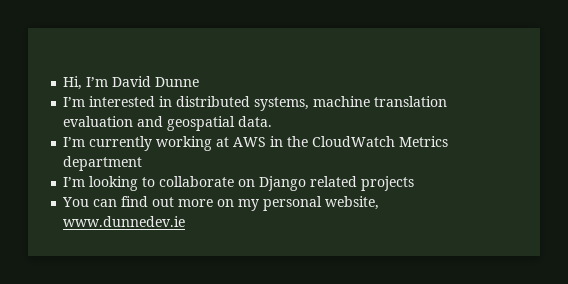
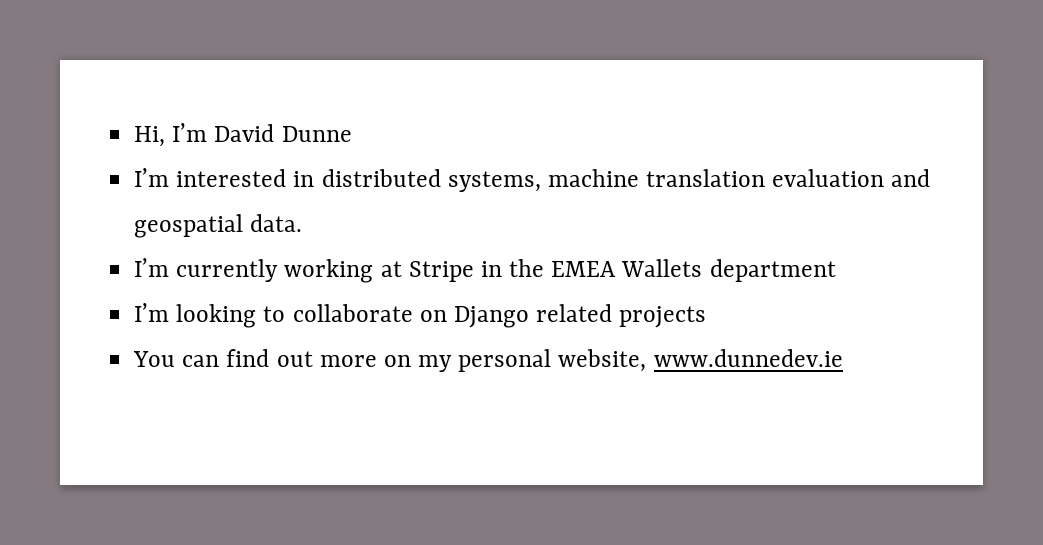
[233,137,267,147] AWS -> [408,261,474,282] Stripe
[312,136,449,147] CloudWatch Metrics -> [551,259,703,277] EMEA Wallets

